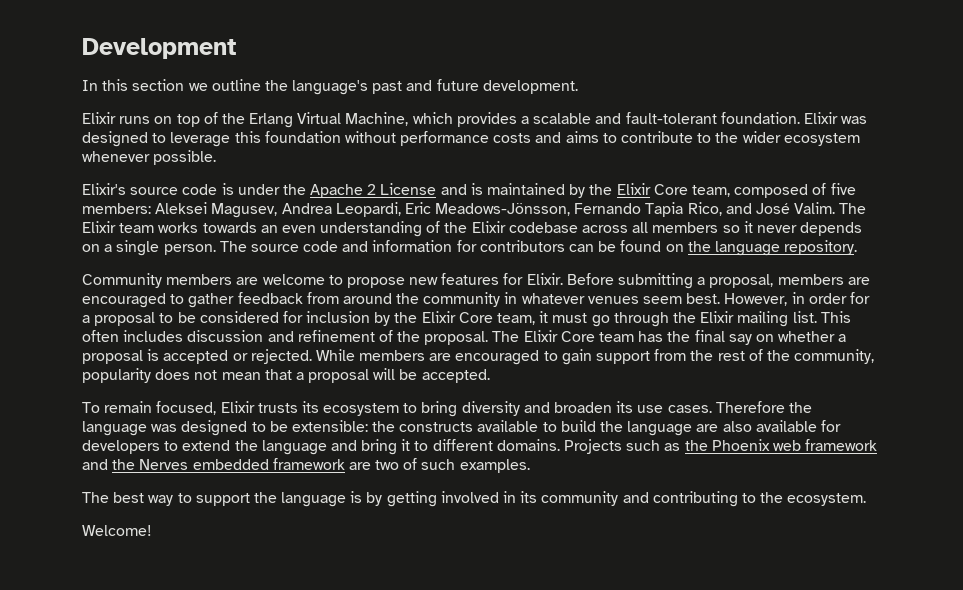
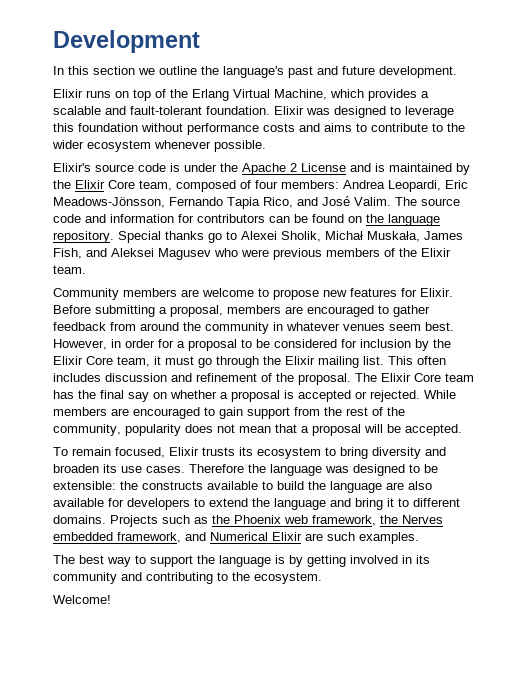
[830,183,856,195] [82,202,278,218] five members: Aleksei Magusev, -> [255,180,339,189] four members:
[82,221,863,237] [82,240,247,256] Elixir team works towards an even understanding of the Elixir codebase across all members so it never depends on a single person. The -> (417, 201) none
(858, 247) none -> [118,231,463,243] [53,248,451,260] [53,265,86,274] Special thanks go to Alexei Sholik, Michał Muskała, James Fish, and Aleksei Magusev who were previous members of the Elixir team.
[805,439,878,451] [82,459,108,470] framework and -> [312,515,376,526] framework,
[272,458,418,470] framework are two of -> [117,532,323,543] framework, and Numerical Elixir are

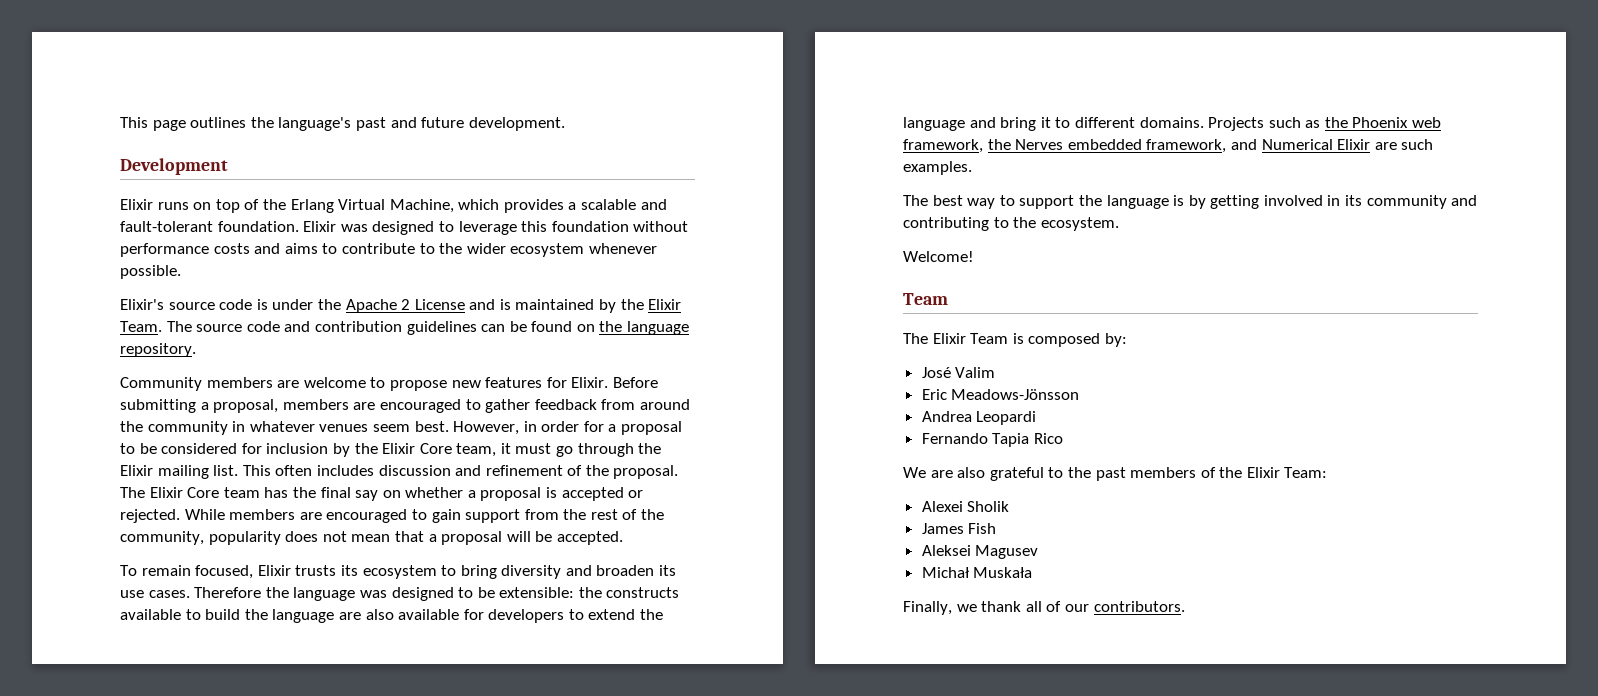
[53,30,200,53] [53,66,197,75] Development // In this section we outline -> [120,117,247,131] This page outlines
(457, 72) none -> [120,158,228,175] // Development
[108,180,468,192] [53,196,391,209] Core team, composed of four members: Andrea Leopardi, Eric Meadows-Jönsson, Fernando Tapia Rico, and José Valim. -> [120,321,162,332] Team.
[110,214,265,223] information for contributors -> [314,321,477,335] contribution guidelines
[118,231,463,243] [53,248,451,260] [53,265,86,274] Special thanks go to Alexei Sholik, Michał Muskała, James Fish, and Aleksei Magusev who were previous members of the Elixir team. -> (196, 350) none
(111, 599) none -> [903,293,948,305] [903,333,1127,347] [921,367,996,378] [921,389,1080,400] [921,411,1037,425] [921,433,1063,447] [903,467,1328,481] [921,501,1010,512] [921,523,997,534] [921,545,1039,559] [921,567,1033,578] [903,601,1185,615] // Team // The Elixir Team is composed by: // José Valim // Eric Meadows-Jönsson // Andrea Leopardi // Fernando Tapia Rico // We are also grateful to the past members of the Elixir Team: // Alexei Sholik // James Fish // Aleksei Magusev // Michał Muskała // Finally, we thank all of our contributors.

